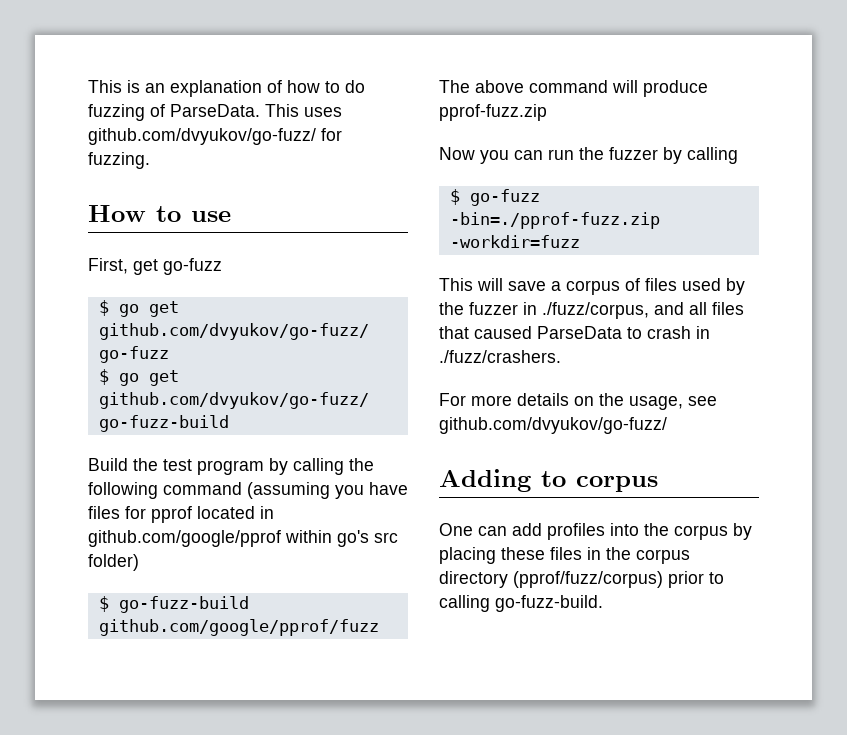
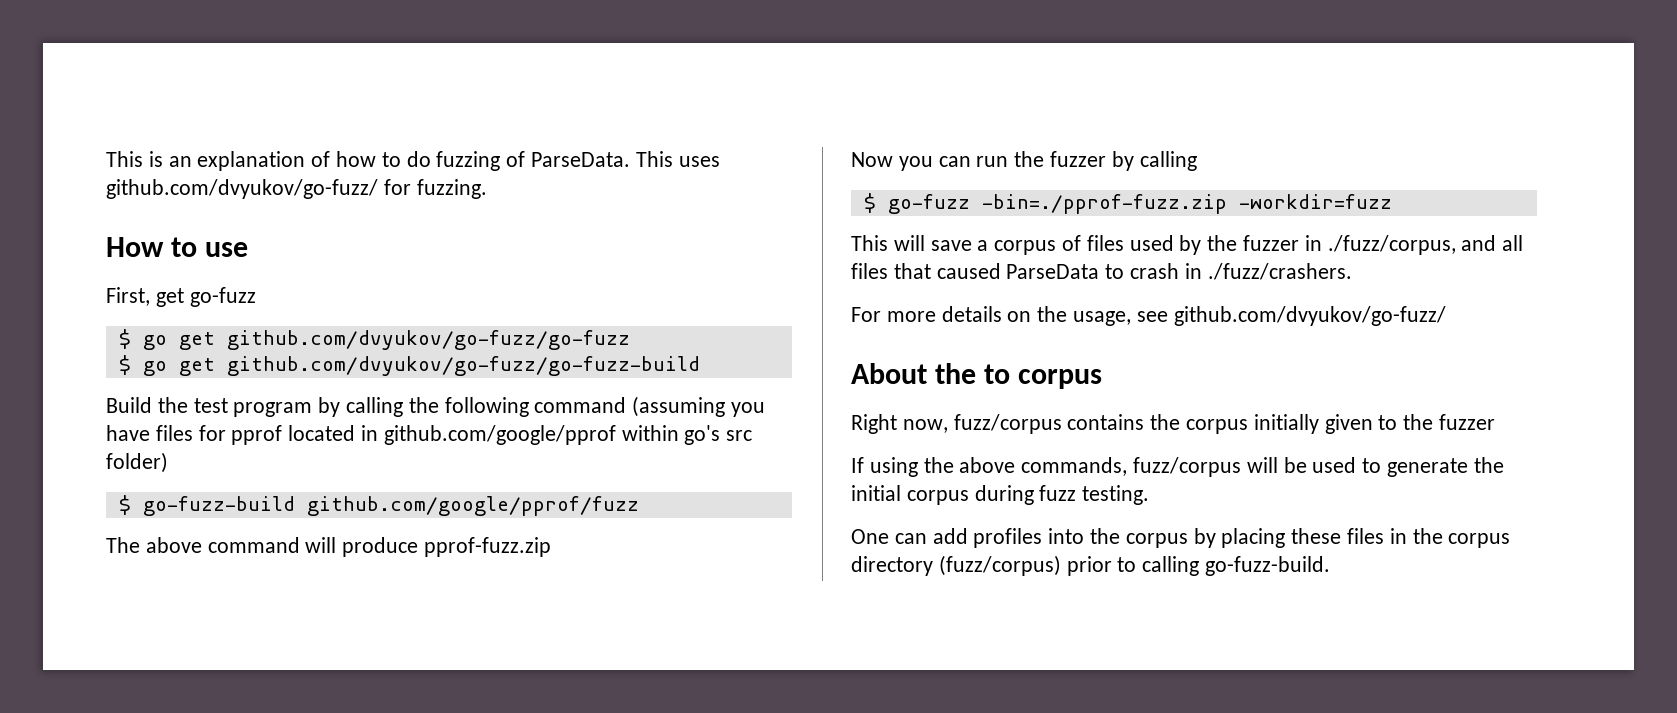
[439,469,531,492] Adding -> [851,363,977,384] About the
(658, 484) none -> [851,414,1496,434] [851,457,1504,477] [851,485,1150,505] // Right now, fuzz/corpus contains the corpus initially given to the fuzzer // If using the above commands, fuzz/corpus will be used to generate the initial corpus during fuzz testing.
[513,571,663,588] (pprof/fuzz/corpus) -> [938,555,1061,576] (fuzz/corpus)

